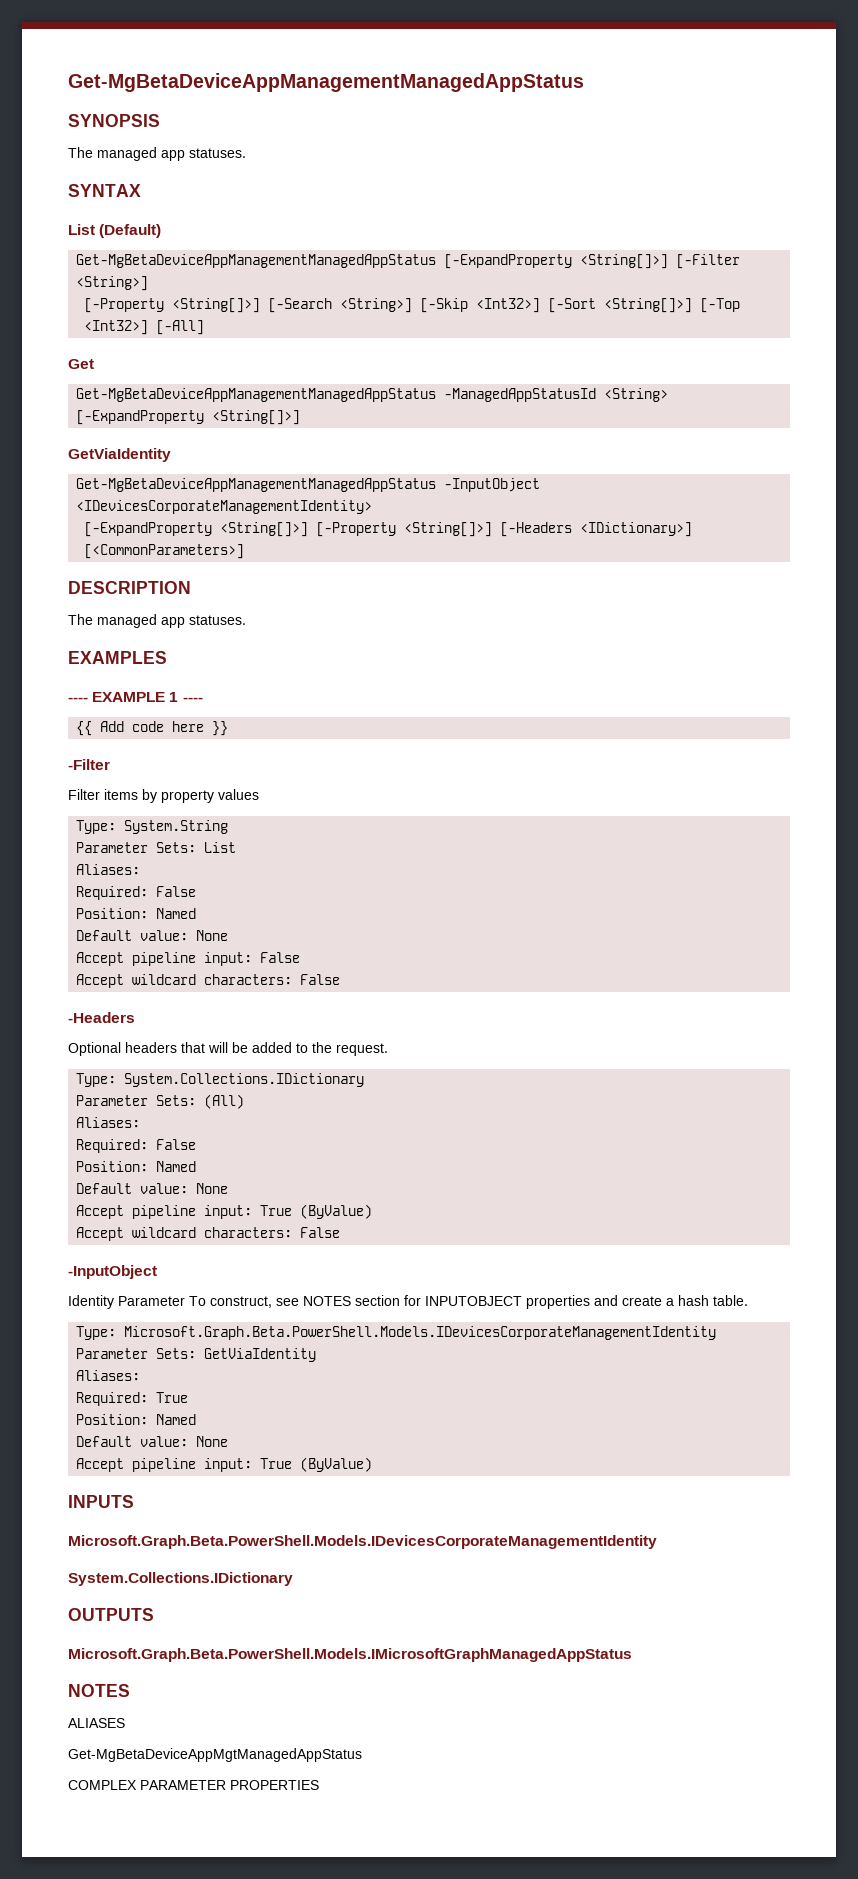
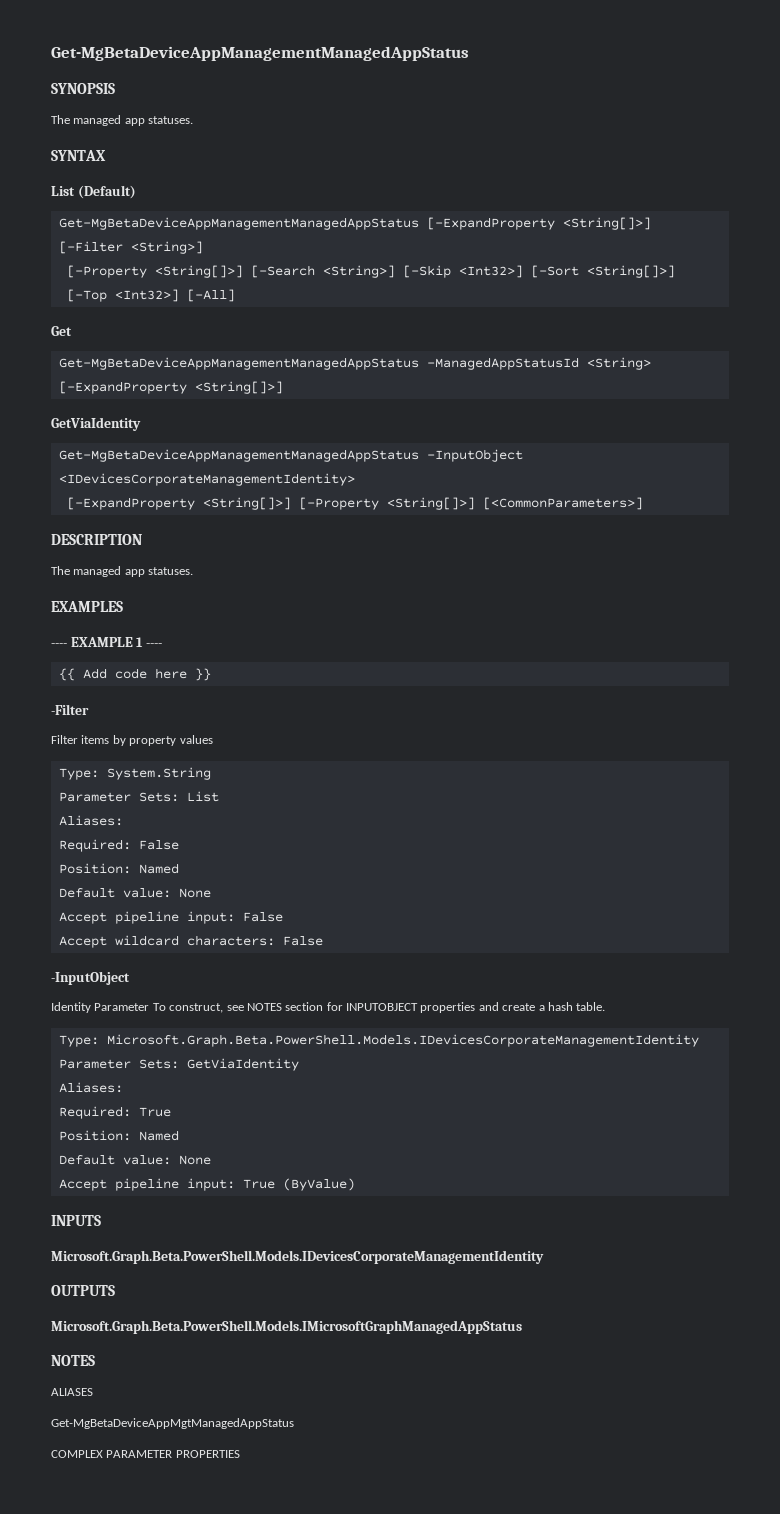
[500,522,693,537] [-Headers <IDictionary>] -> (475, 503) none
[68,1012,135,1023] [68,1042,388,1056] [76,1073,365,1087] [76,1094,245,1109] [76,1117,141,1128] [76,1139,197,1153] [76,1161,197,1172] [76,1183,229,1194] [76,1204,373,1219] [76,1227,341,1241] // -Headers // Optional headers that will be added to the request. // Type: System.Collections.IDictionary // Parameter Sets: (All) // Aliases: // Required: False // Position: Named // Default value: None // Accept pipeline input: True (ByValue) // Accept wildcard characters: False -> (323, 941) none
[68,1572,293,1586] // System.Collections.IDictionary -> (544, 1257) none

